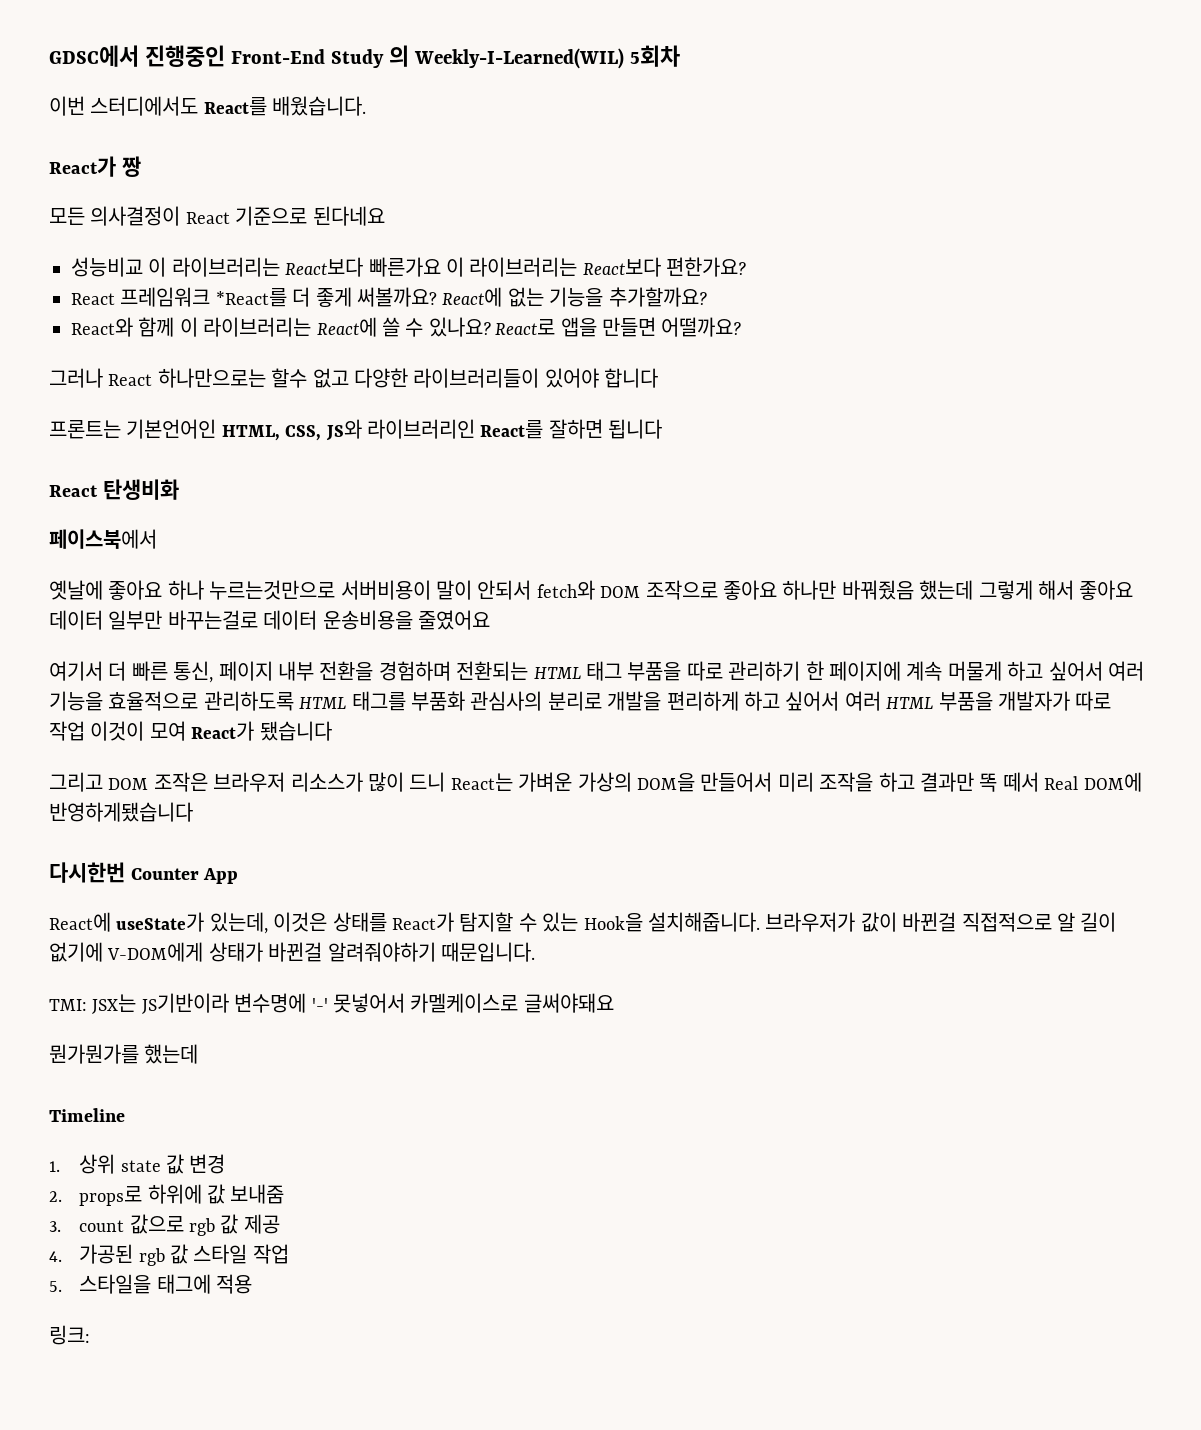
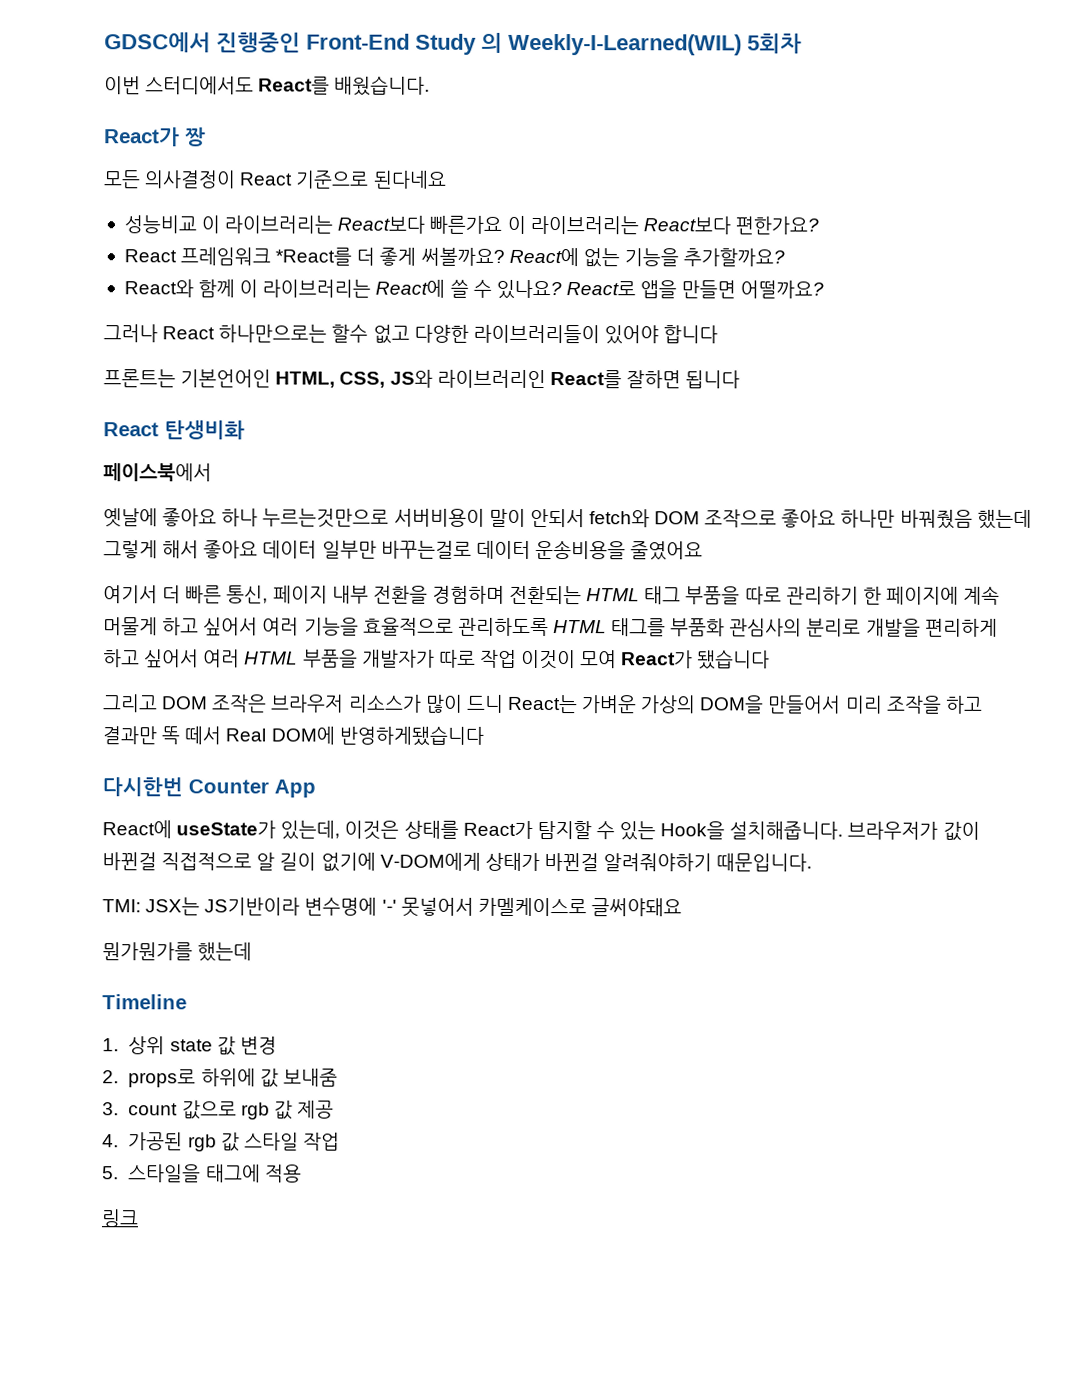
[49,1325,90,1345] 링크: -> [101,1209,139,1228] 링크

